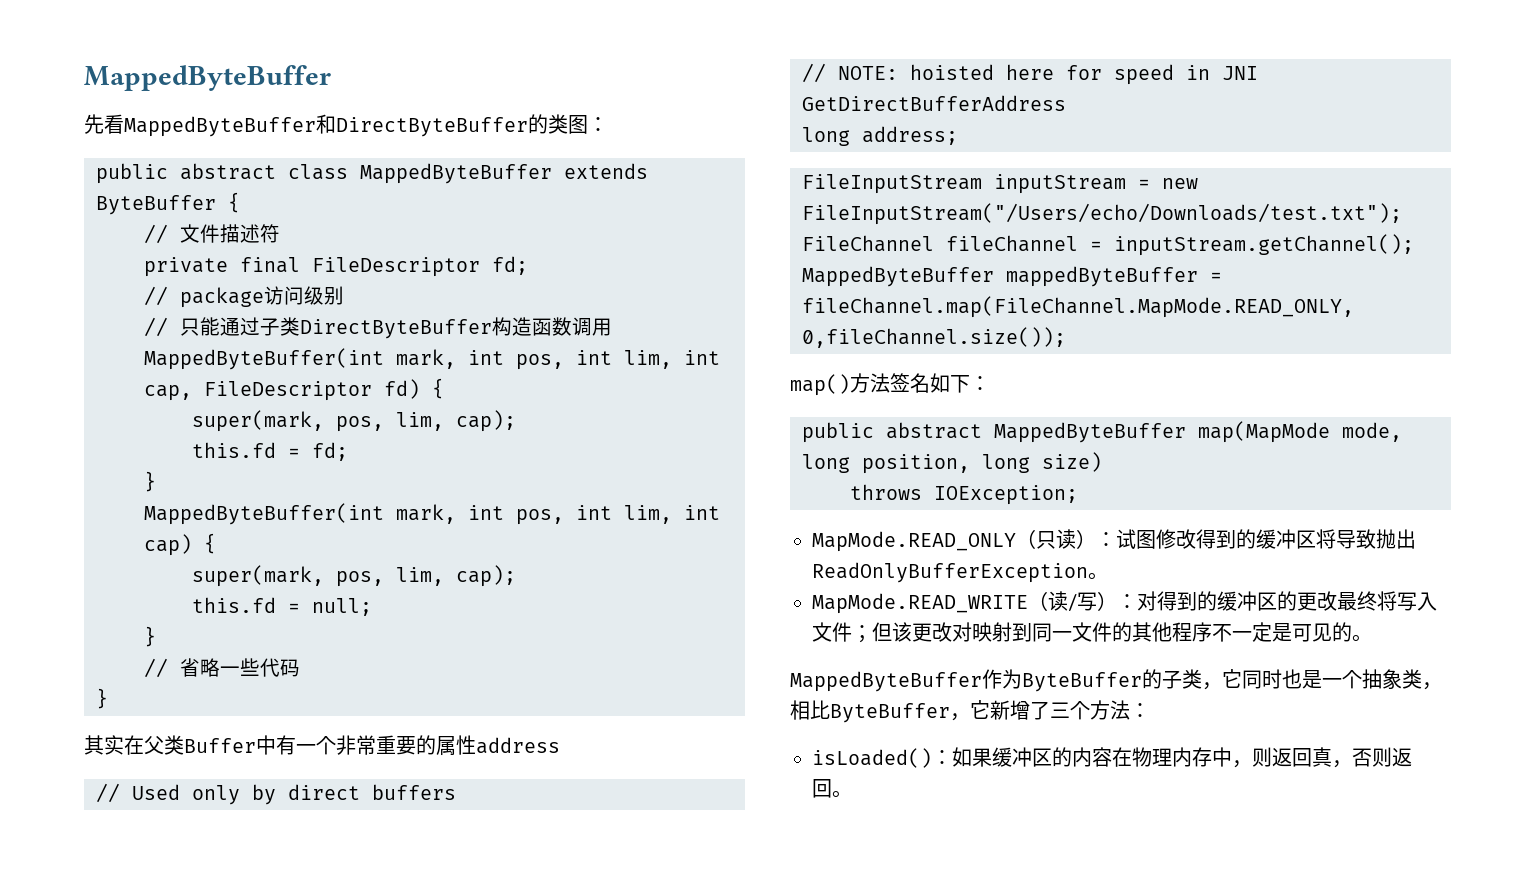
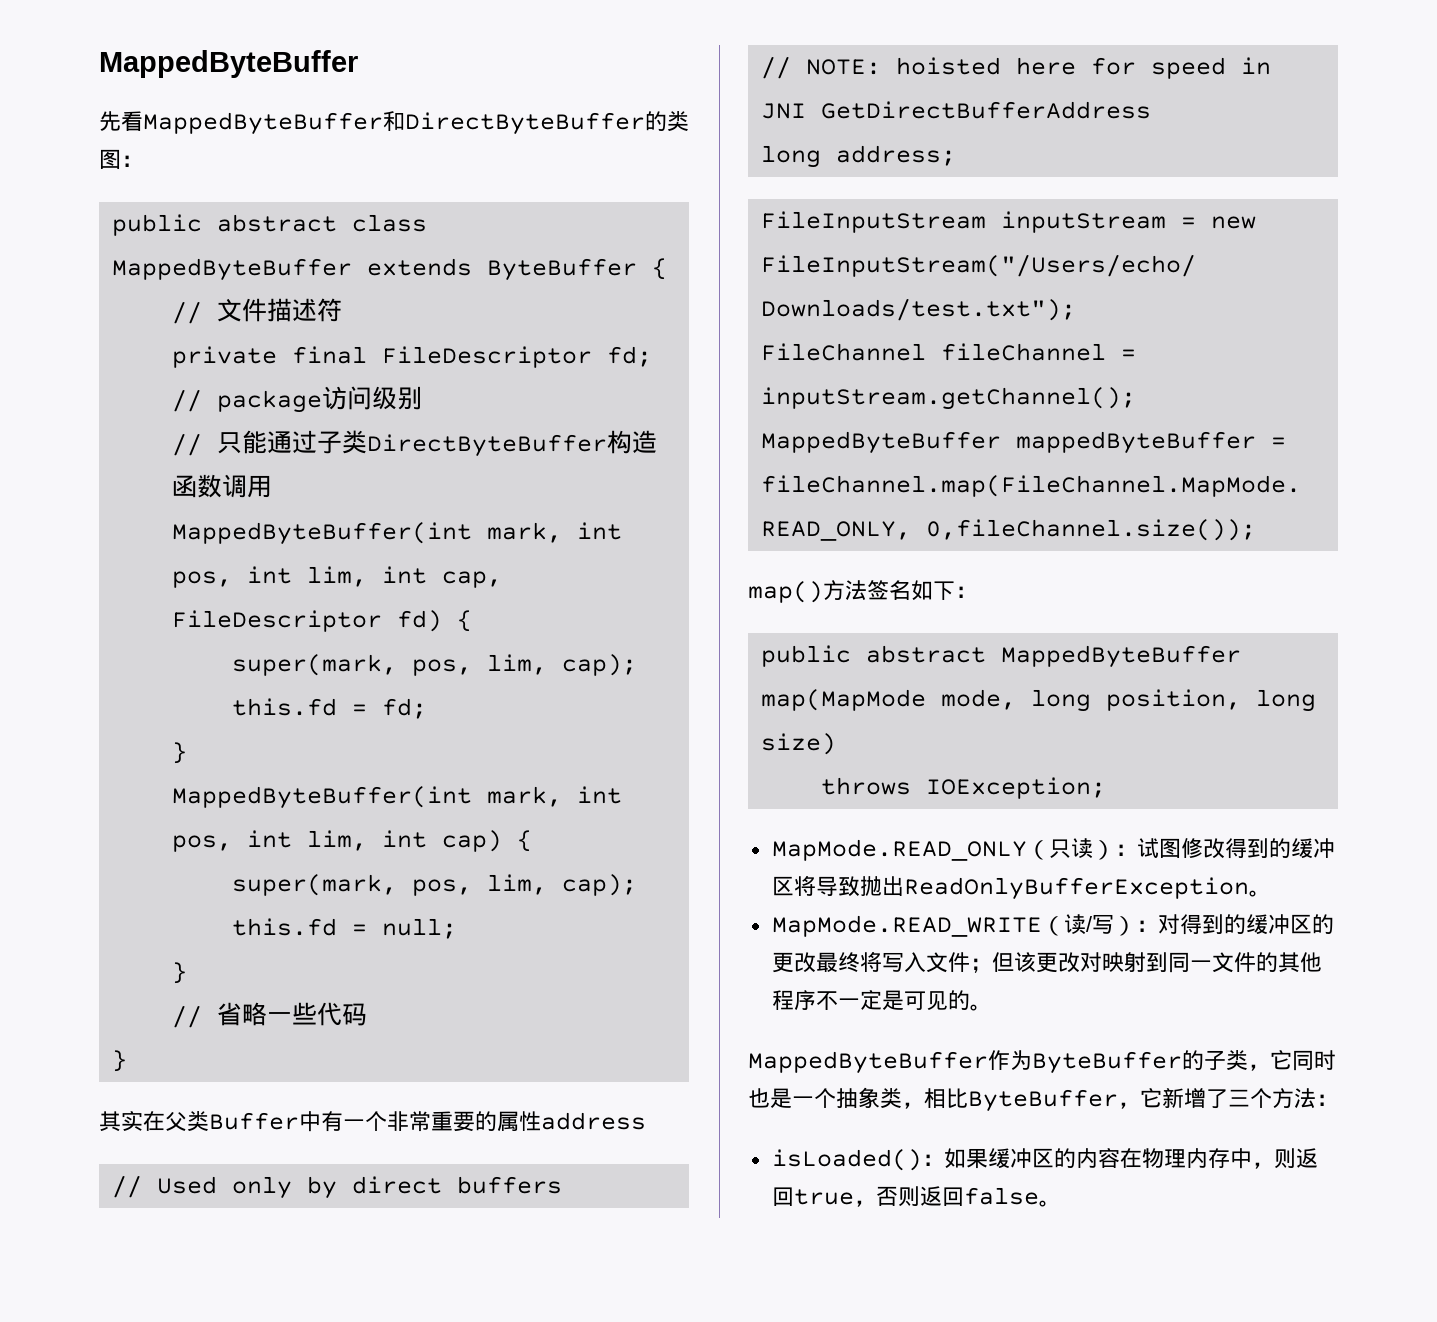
[1312,747,1332,767] 真 -> [793,1189,854,1205] true
(832, 788) none -> [963,1187,1039,1205] false

